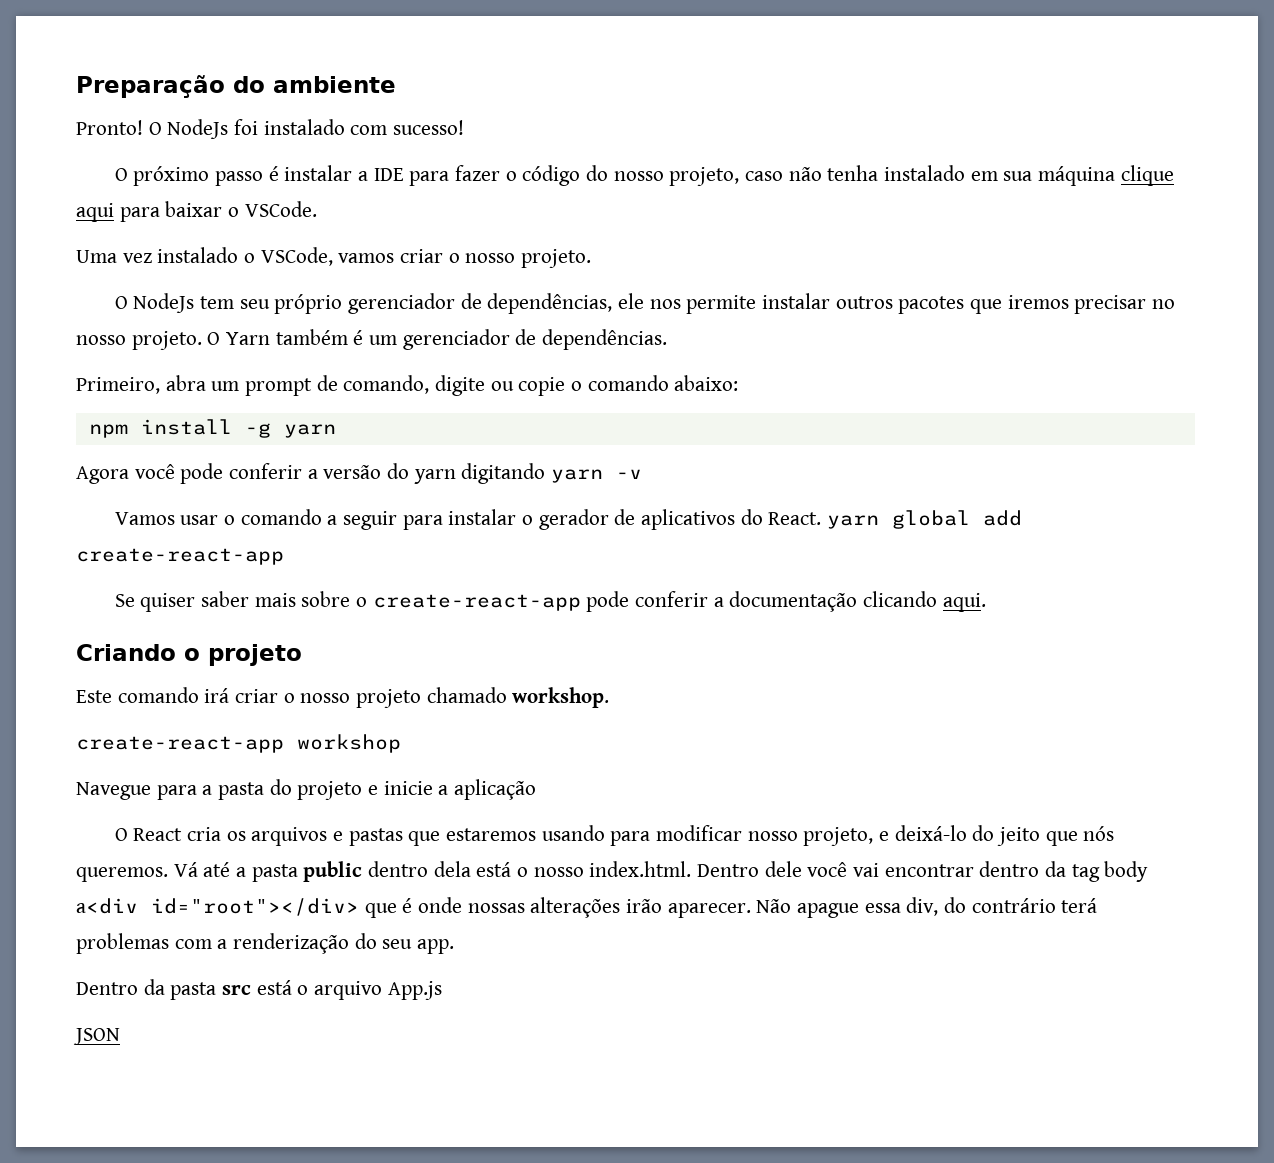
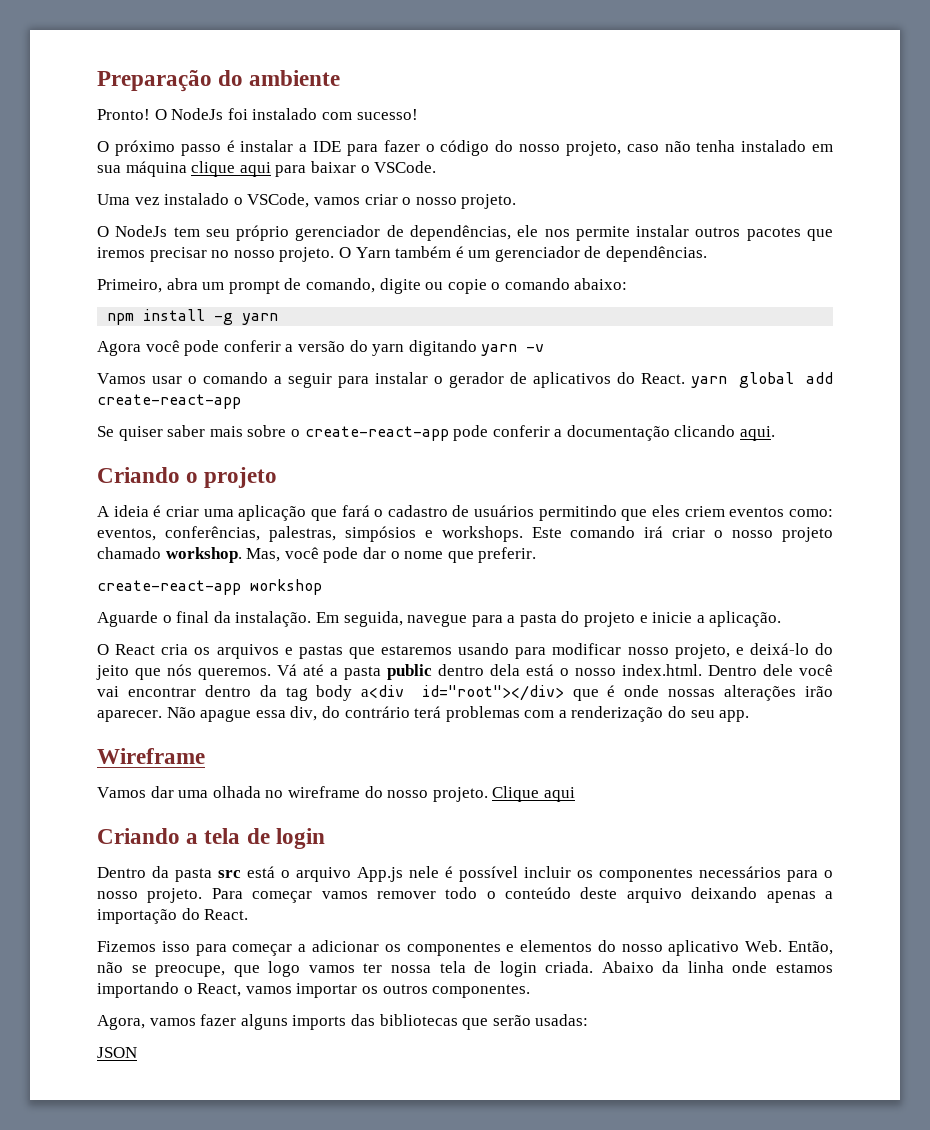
(302, 655) none -> [97,505,833,521] [97,526,523,542] A ideia é criar uma aplicação que fará o cadastro de usuários permitindo que eles criem eventos como: eventos, conferências, palestras, simpósios e workshops.
[76,734,401,753] [76,782,151,800] // create-react-app workshop // Navegue -> [246,547,537,563] [97,579,322,595] [97,611,468,627] Mas, você pode dar o nome que preferir. // create-react-app workshop // Aguarde o final da instalação. Em seguida, navegue
[454,779,537,800] aplicação -> [709,611,782,627] aplicação.
(455, 946) none -> [97,748,205,764] [97,786,575,802] [97,828,325,849] // Wireframe // Vamos dar uma olhada no wireframe do nosso projeto. Clique aqui // Criando a tela de login
(442, 990) none -> [409,866,833,882] [97,887,833,903] [97,908,249,924] [97,940,834,956] [97,961,833,977] [97,982,531,998] [97,1014,589,1030] nele é possível incluir os componentes necessários para o nosso projeto. Para começar vamos remover todo o conteúdo deste arquivo deixando apenas a importação do React. // Fizemos isso para começar a adicionar os componentes e elementos do nosso aplicativo Web. Então, não se preocupe, que logo vamos ter nossa tela de login criada. Abaixo da linha onde estamos importando o React, vamos importar os outros componentes. // Agora, vamos fazer alguns imports das bibliotecas que serão usadas:

